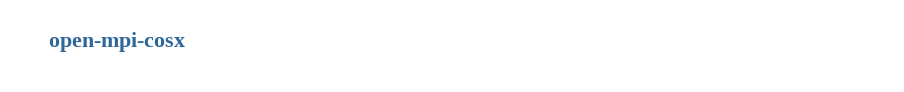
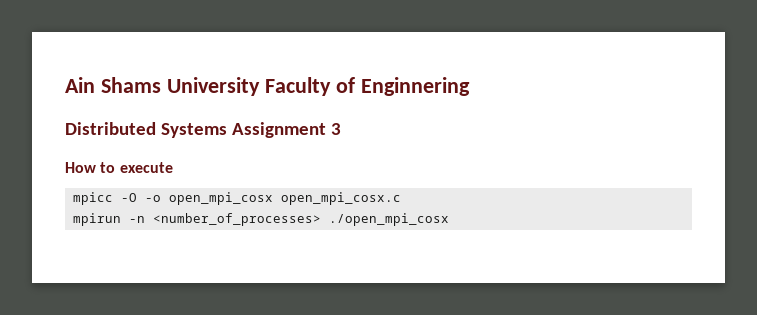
[49,32,185,52] open-mpi-cosx -> [65,77,470,96] [65,122,342,138] [65,162,173,173] [73,192,402,205] [73,213,450,226] Ain Shams University Faculty of Enginnering // Distributed Systems Assignment 3 // How to execute // mpicc -O -o open_mpi_cosx open_mpi_cosx.c // mpirun -n <number_of_processes> ./open_mpi_cosx

